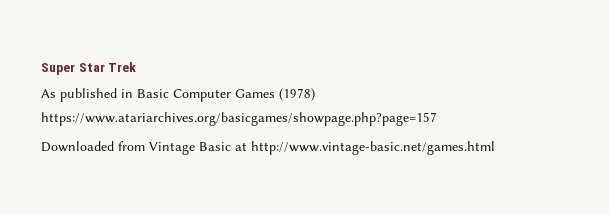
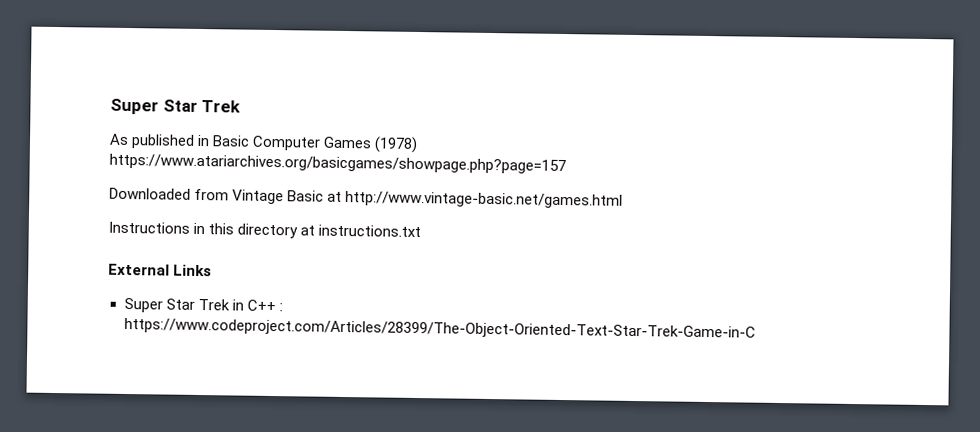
(495, 148) none -> [108,221,422,239] [108,263,213,277] [123,297,283,313] [123,317,756,341] // Instructions in this directory at instructions.txt // External Links // Super Star Trek in C++ : https://www.codeproject.com/Articles/28399/The-Object-Oriented-Text-Star-Trek-Game-in-C

